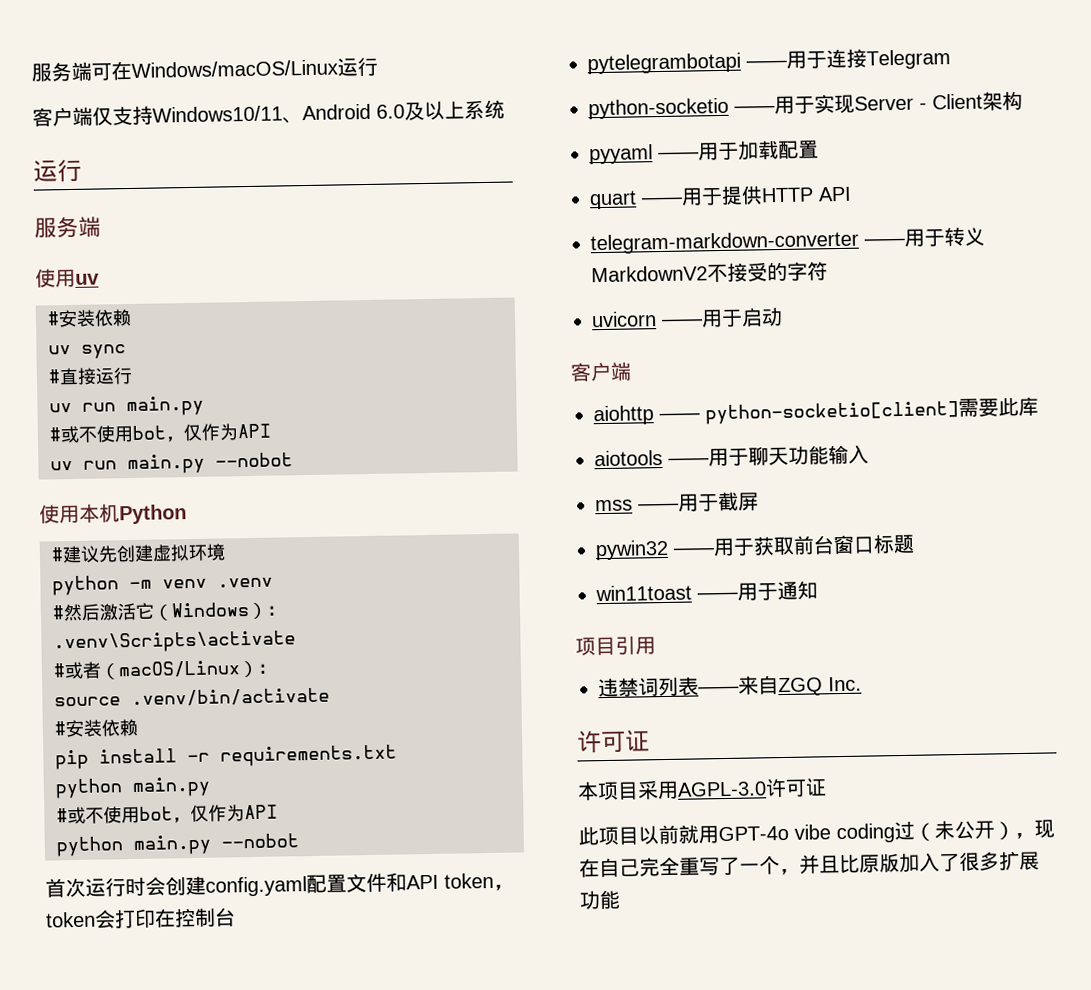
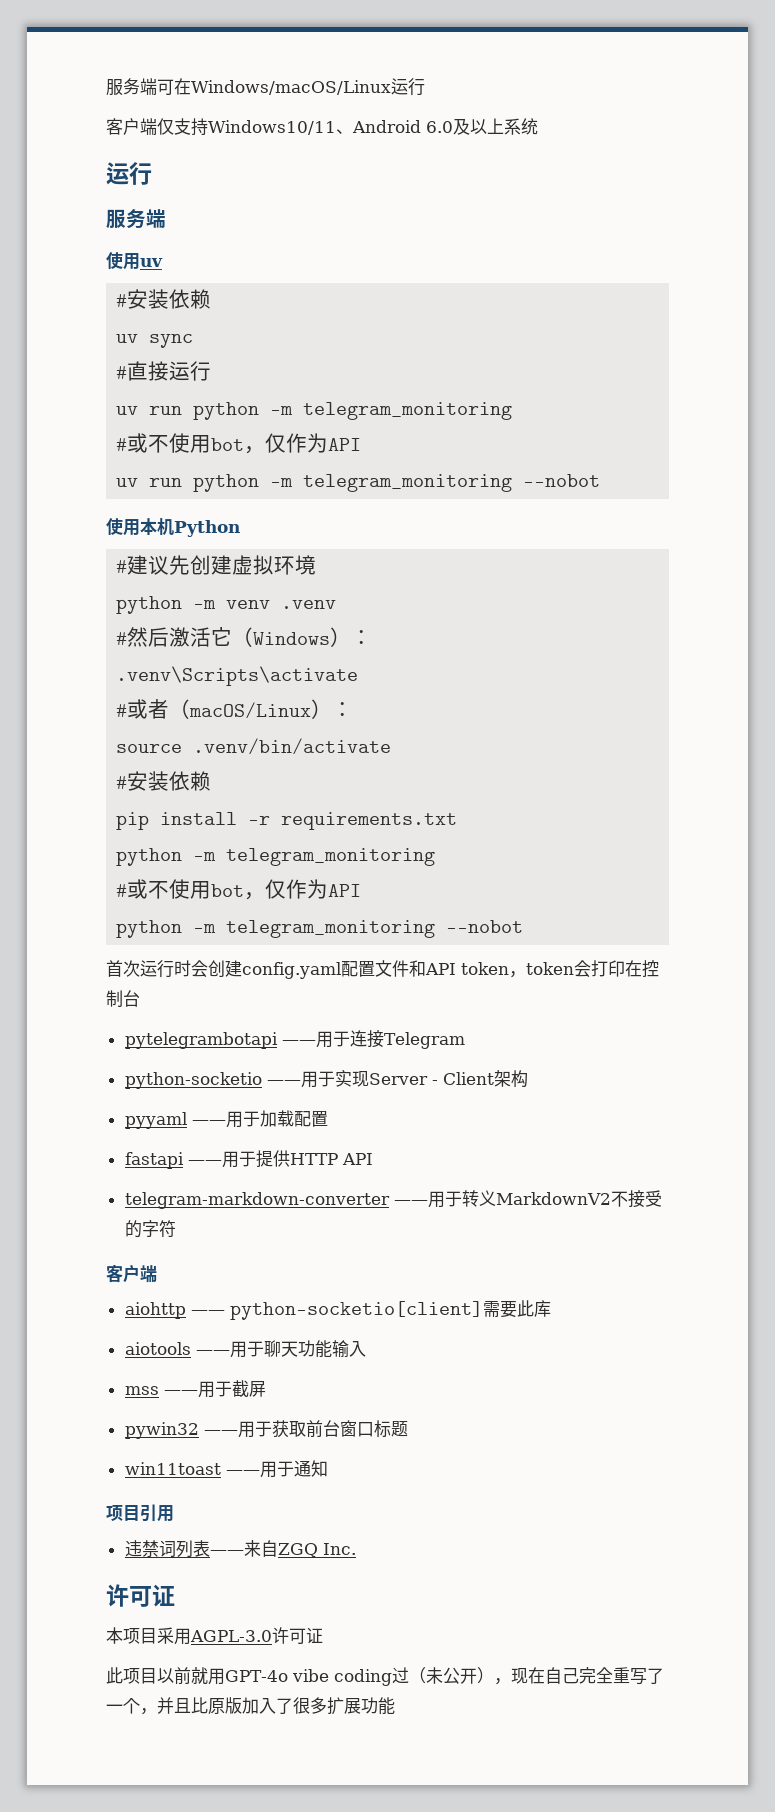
[126,395,204,417] main.py -> [193,402,513,420] python -m telegram_monitoring
[127,453,205,475] main.py -> [193,474,513,492] python -m telegram_monitoring
[132,776,211,798] main.py -> [193,848,436,866] -m telegram_monitoring
[133,834,212,856] main.py -> [193,920,436,938] -m telegram_monitoring
[589,190,637,210] quart -> [124,1152,184,1169] fastapi
[591,306,783,328] // uvicorn ——用于启动 -> (176, 1229) none

